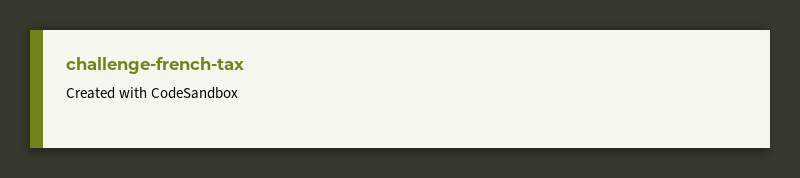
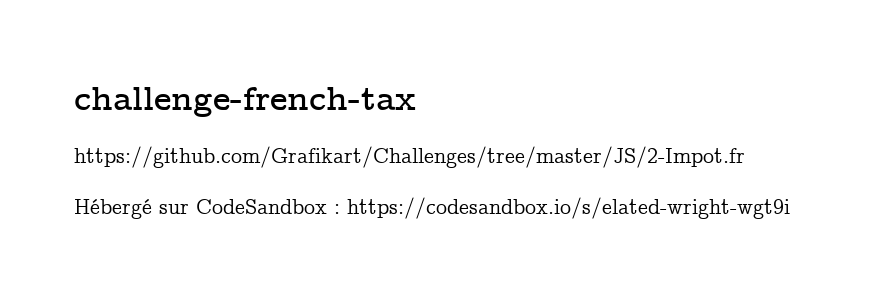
[66,87,239,99] Created with CodeSandbox -> [74,146,745,168] [74,197,790,219] https://github.com/Grafikart/Challenges/tree/master/JS/2-Impot.fr // Hébergé sur CodeSandbox : https://codesandbox.io/s/elated-wright-wgt9i

